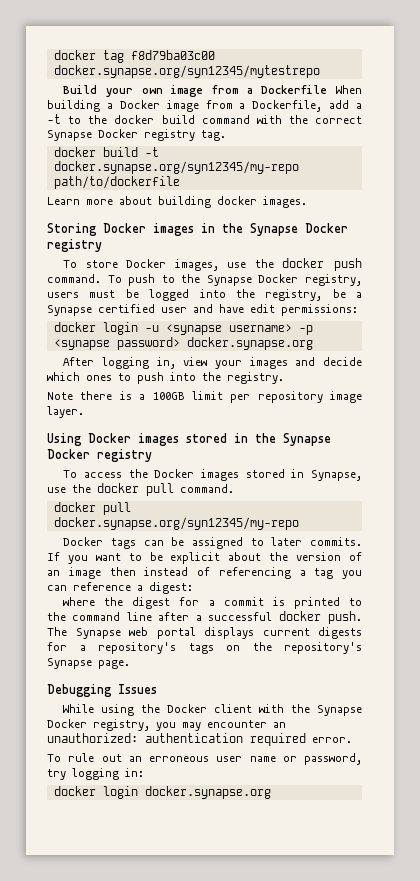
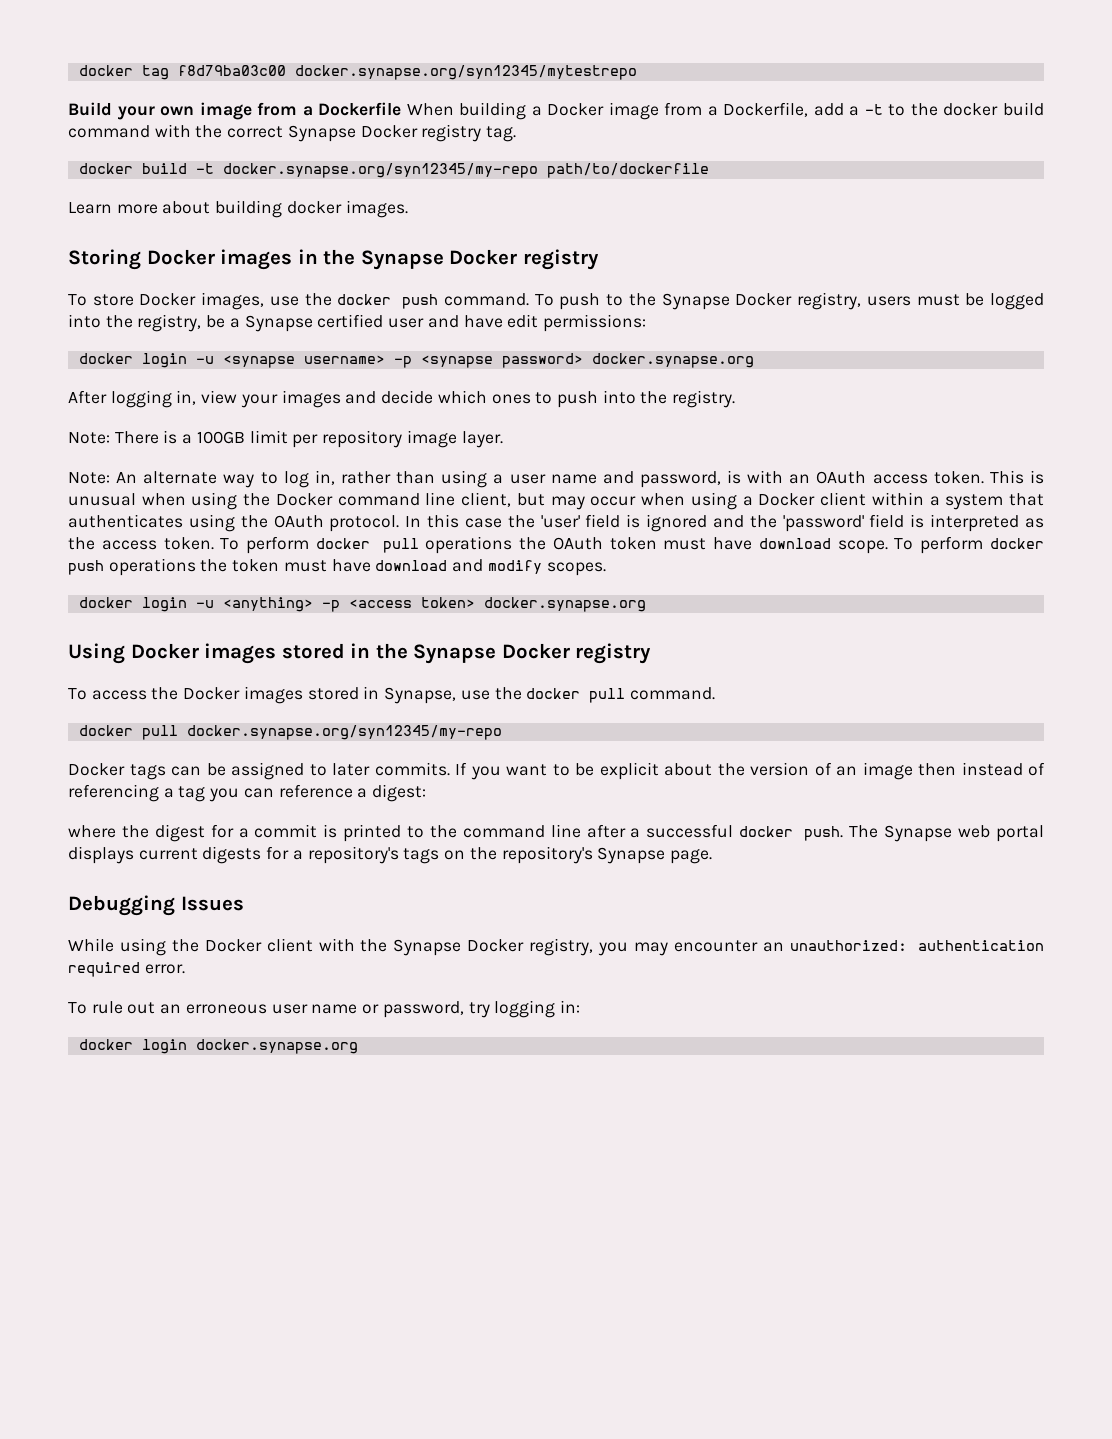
[47,391,113,400] Note there -> [68,431,159,444] Note: There
(84, 412) none -> [68,470,1044,488] [68,492,1044,510] [68,514,1045,532] [68,536,1044,554] [68,558,606,576] [78,597,646,612] // Note: An alternate way to log in, rather than using a user name and password, is with an OAuth access token. This is unusual when using the Docker command line client, but may occur when using a Docker client within a system that authenticates using the OAuth protocol. In this case the 'user' field is ignored and the 'password' field is interpreted as the access token. To perform docker pull operations the OAuth token must have download scope. To perform docker push operations the token must have download and modify scopes. // docker login -u <anything> -p <access token> docker.synapse.org

